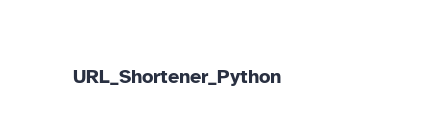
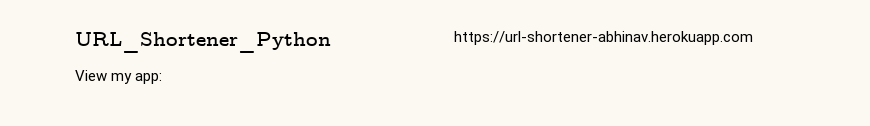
(281, 78) none -> [75,70,163,84] [454,31,753,45] // View my app: https://url-shortener-abhinav.herokuapp.com

